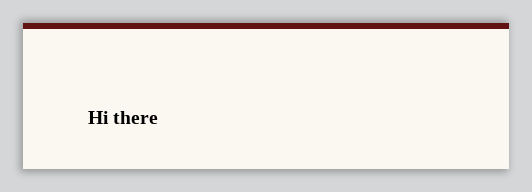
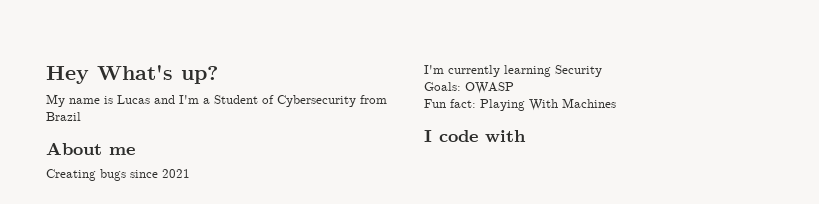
[88,111,159,124] Hi there -> [46,65,218,84] [46,94,387,107] [46,112,81,121] [46,142,135,155] [46,169,190,181] [424,65,602,77] [424,82,514,94] [424,98,616,111] [424,130,526,142] Hey What's up? // My name is Lucas and I'm a Student of Cybersecurity from Brazil // About me // Creating bugs since 2021 // I'm currently learning Security // Goals: OWASP // Fun fact: Playing With Machines // I code with

